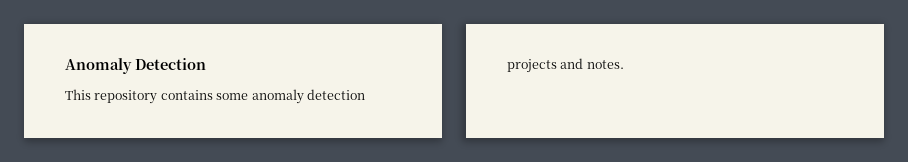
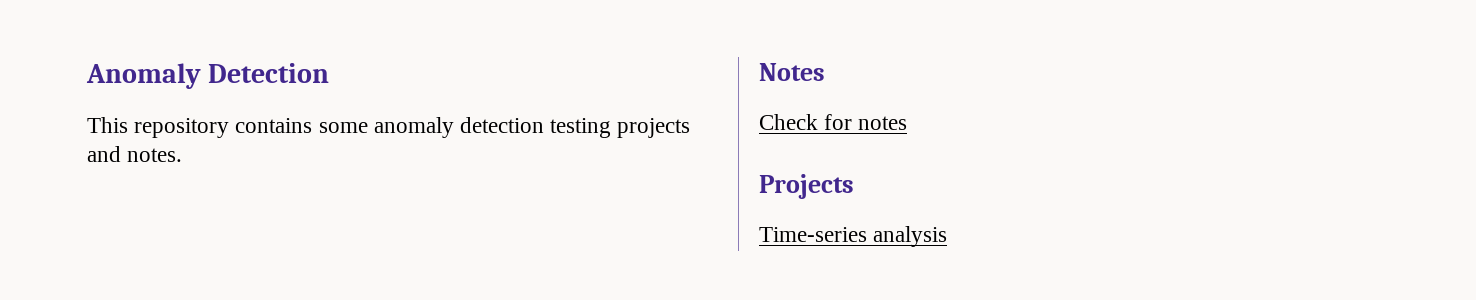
(365, 94) none -> [550,118,612,138] testing
(624, 64) none -> [759,63,825,81] [759,114,908,130] [759,174,854,199] [759,226,948,247] // Notes // Check for notes // Projects // Time-series analysis

